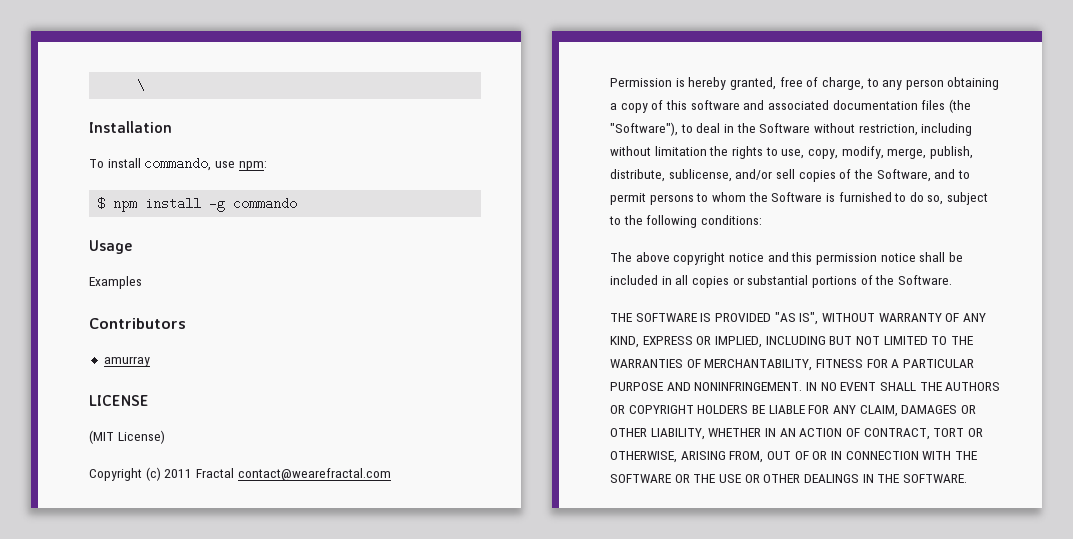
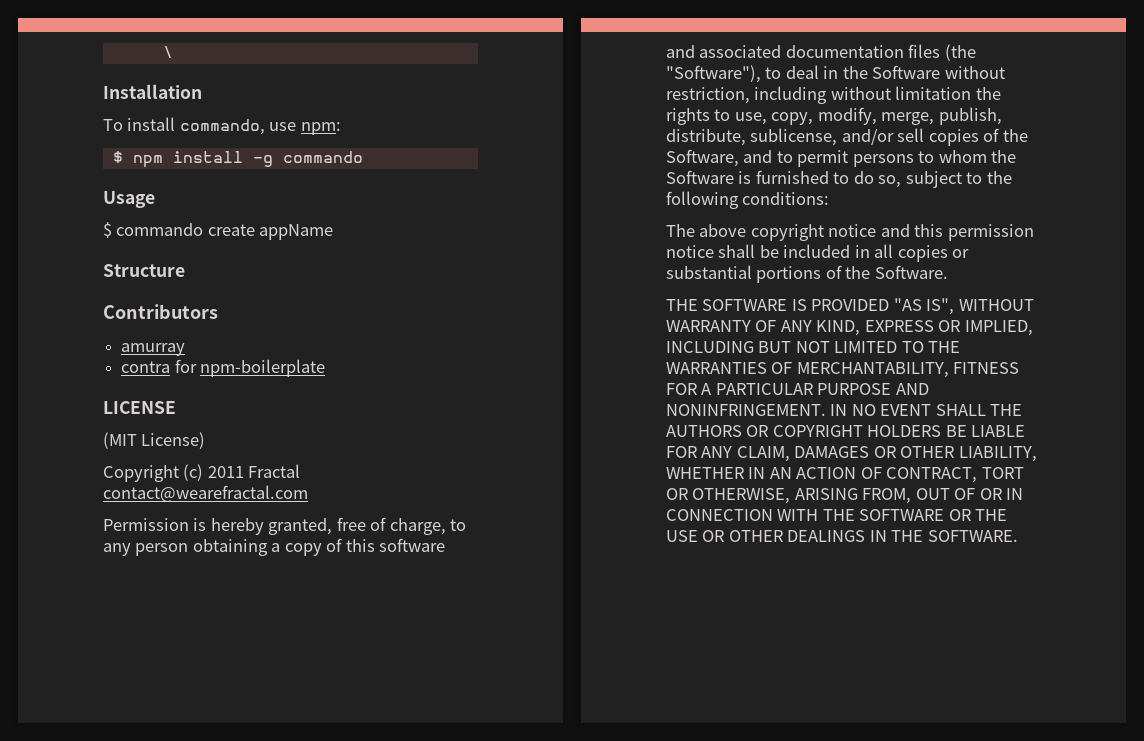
[89,276,142,289] Examples -> [103,222,334,240] [103,264,185,277] $ commando create appName // Structure
(150, 361) none -> [121,359,326,377] // contra for npm-boilerplate

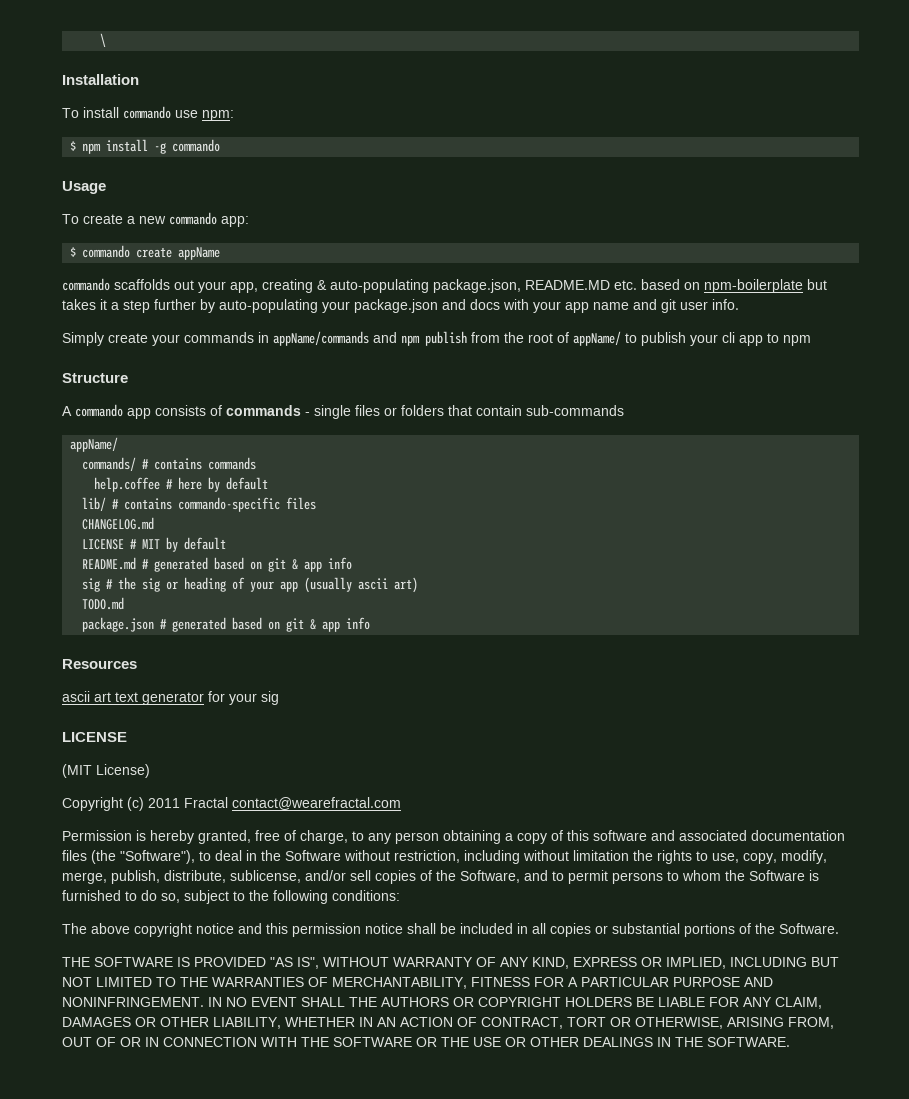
[179,119,265,135] commando, -> [123,106,171,119] commando
[103,222,334,240] [103,264,185,277] [103,304,218,319] [121,343,186,356] [121,359,326,377] $ commando create appName // Structure // Contributors // amurray // contra for npm-boilerplate -> [62,212,249,227] [70,245,221,260] [62,278,827,293] [62,299,739,313] [62,331,811,346] [62,373,128,383] [62,404,624,419] [70,437,119,452] [82,457,257,471] [94,477,269,492] [82,497,317,512] [82,517,155,530] [82,537,227,552] [82,557,353,572] [82,577,419,593] [82,597,125,610] [82,617,371,632] [62,659,137,669] [62,691,279,705] To create a new commando app: // $ commando create appName // commando scaffolds out your app, creating & auto-populating package.json, README.MD etc. based on npm-boilerplate but takes it a step further by auto-populating your package.json and docs with your app name and git user info. // Simply create your commands in appName/commands and npm publish from the root of appName/ to publish your cli app to npm // Structure // A commando app consists of commands - single files or folders that contain sub-commands // appName/ // commands/ # contains commands // help.coffee # here by default // lib/ # contains commando-specific files // CHANGELOG.md // LICENSE # MIT by default // README.md # generated based on git & app info // sig # the sig or heading of your app (usually ascii art) // TODO.md // package.json # generated based on git & app info // Resources // ascii art text generator for your sig

